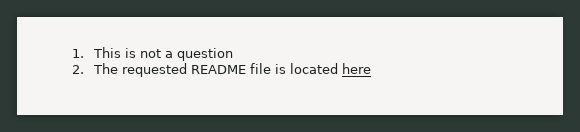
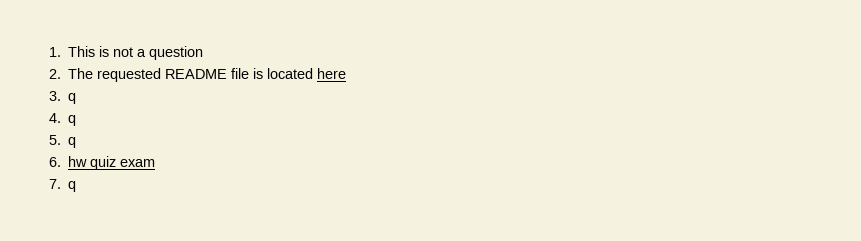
(372, 68) none -> [49,91,77,104] [49,113,77,126] [49,135,77,148] [49,156,156,170] [49,179,77,192] // 3. q // 4. q // 5. q // 6. hw quiz exam // 7. q

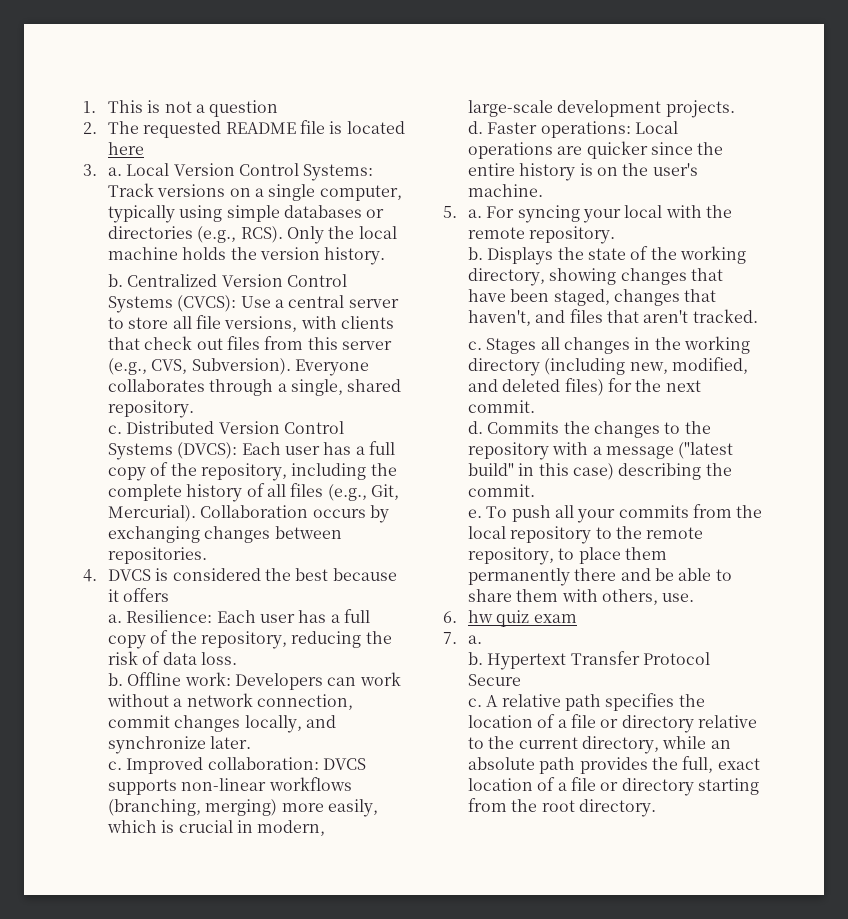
[68,93,77,104] [49,113,77,126] [49,135,77,148] q // 4. q // 5. q -> [108,163,374,181] [108,183,402,201] [108,205,385,223] [108,226,397,244] [108,247,386,265] [108,274,347,287] [108,295,399,313] [108,315,394,332] [108,336,392,350] [108,358,369,376] [108,379,402,396] [108,400,195,418] [108,421,344,434] [108,441,395,460] [108,462,397,481] [108,483,399,502] [108,505,389,523] [108,526,342,543] [108,547,208,564] [83,568,397,582] [108,588,170,602] [108,609,370,623] [108,630,392,649] [108,651,237,665] [108,672,401,690] [107,693,353,710] [108,715,336,733] [108,736,252,754] [108,757,366,774] [108,777,352,795] [108,799,378,817] [107,820,326,836] [468,100,735,118] [468,121,678,138] [468,141,724,159] [468,163,698,181] [468,184,544,197] [443,205,732,223] [468,226,616,244] [468,246,746,265] [468,268,723,286] [468,289,717,306] [468,309,758,326] [468,336,750,354] [468,357,748,376] [468,378,701,396] [468,400,536,413] [468,421,711,438] [468,442,734,460] [468,463,732,480] [468,484,536,497] [468,504,763,523] [468,526,704,544] [468,547,667,565] [468,568,732,586] [468,589,695,605] a. Local Version Control Systems: Track versions on a single computer, typically using simple databases or directories (e.g., RCS). Only the local machine holds the version history. // b. Centralized Version Control Systems (CVCS): Use a central server to store all file versions, with clients that check out files from this server (e.g., CVS, Subversion). Everyone collaborates through a single, shared repository. // c. Distributed Version Control Systems (DVCS): Each user has a full copy of the repository, including the complete history of all files (e.g., Git, Mercurial). Collaboration occurs by exchanging changes between repositories. // 4. DVCS is considered the best because it offers // a. Resilience: Each user has a full copy of the repository, reducing the risk of data loss. // b. Offline work: Developers can work without a network connection, commit changes locally, and synchronize later. // c. Improved collaboration: DVCS supports non-linear workflows (branching, merging) more easily, which is crucial in modern, large-scale development projects. // d. Faster operations: Local operations are quicker since the entire history is on the user's machine. // 5. a. For syncing your local with the remote repository. // b. Displays the state of the working directory, showing changes that have been staged, changes that haven't, and files that aren't tracked. // c. Stages all changes in the working directory (including new, modified, and deleted files) for the next commit. // d. Commits the changes to the repository with a message ("latest build" in this case) describing the commit. // e. To push all your commits from the local repository to the remote repository, to place them permanently there and be able to share them with others, use.
[68,181,77,192] q -> [468,635,483,644] [468,651,710,670] [468,674,522,686] [468,693,705,711] [468,714,757,733] [468,736,731,754] [468,756,760,774] [468,777,759,796] [468,798,656,817] a. // b. Hypertext Transfer Protocol Secure // c. A relative path specifies the location of a file or directory relative to the current directory, while an absolute path provides the full, exact location of a file or directory starting from the root directory.

